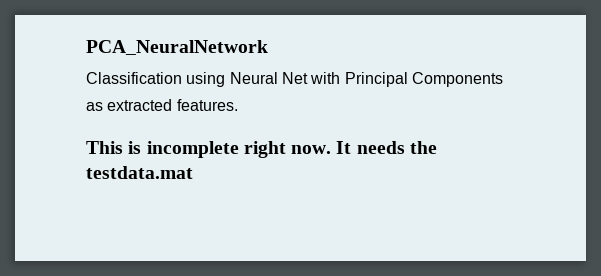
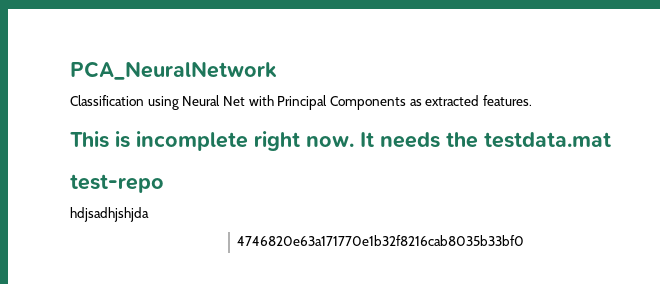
(193, 172) none -> [70,174,164,193] [70,207,149,222] [237,235,525,246] // test-repo // hdjsadhjshjda // 4746820e63a171770e1b32f8216cab8035b33bf0

